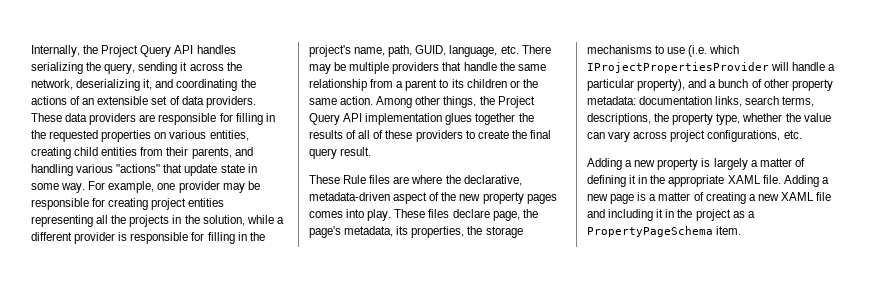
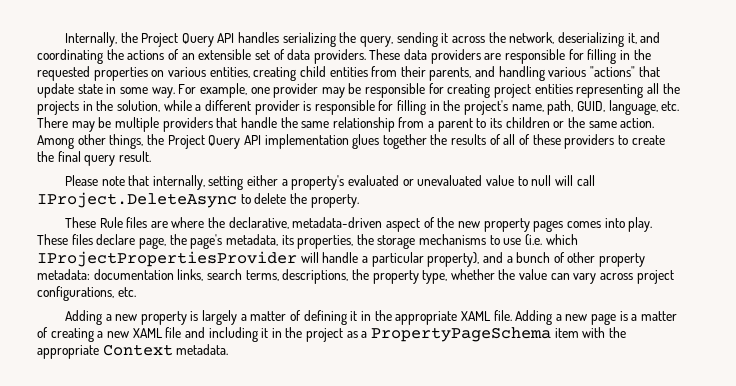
(372, 151) none -> [64,175,595,190] [37,192,359,208] // Please note that internally, setting either a property's evaluated or unevaluated value to null will call IProject.DeleteAsync to delete the property.
[716,226,742,235] item. -> [554,327,626,338] [37,344,229,359] item with the appropriate Context metadata.

